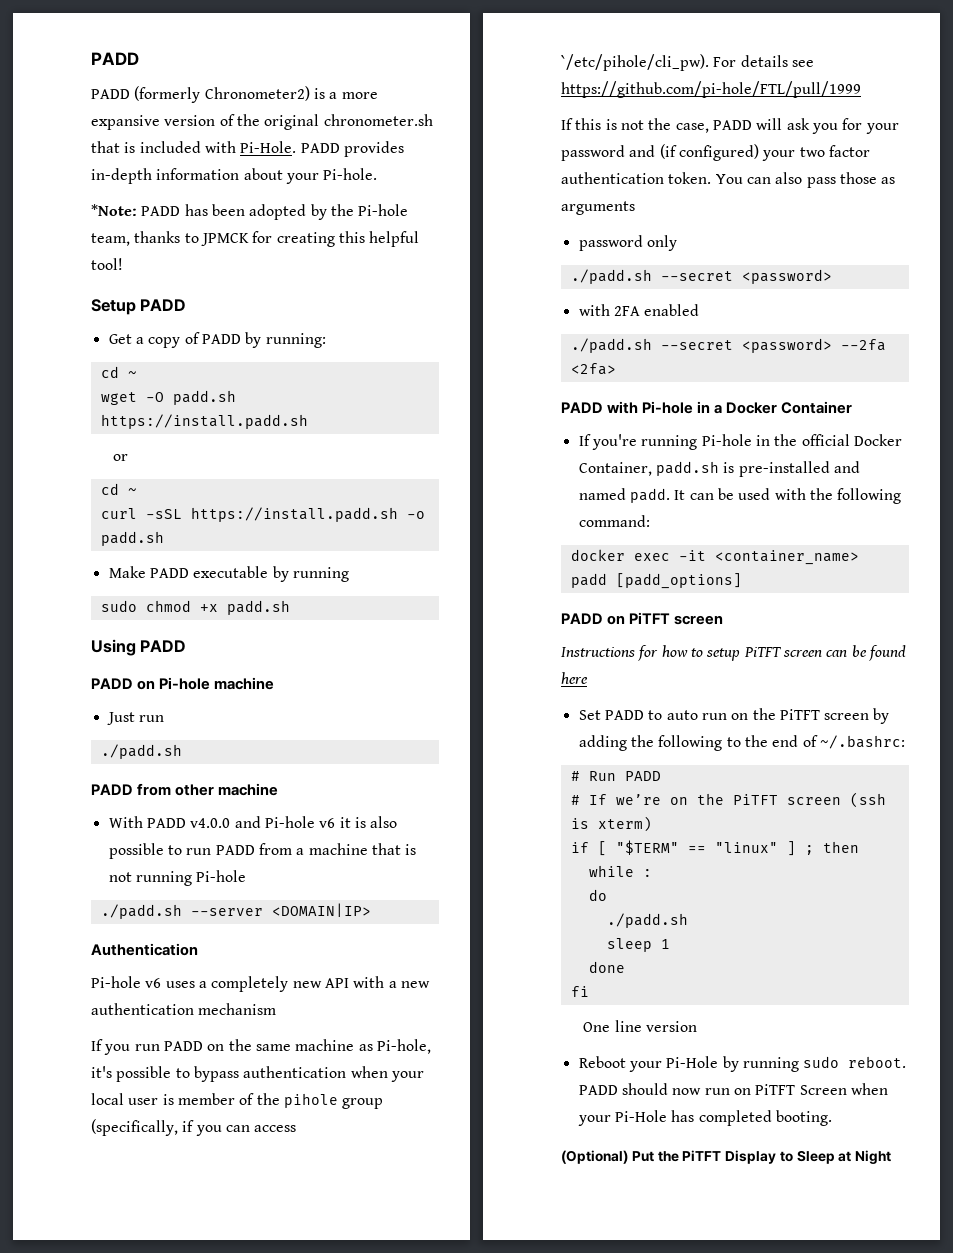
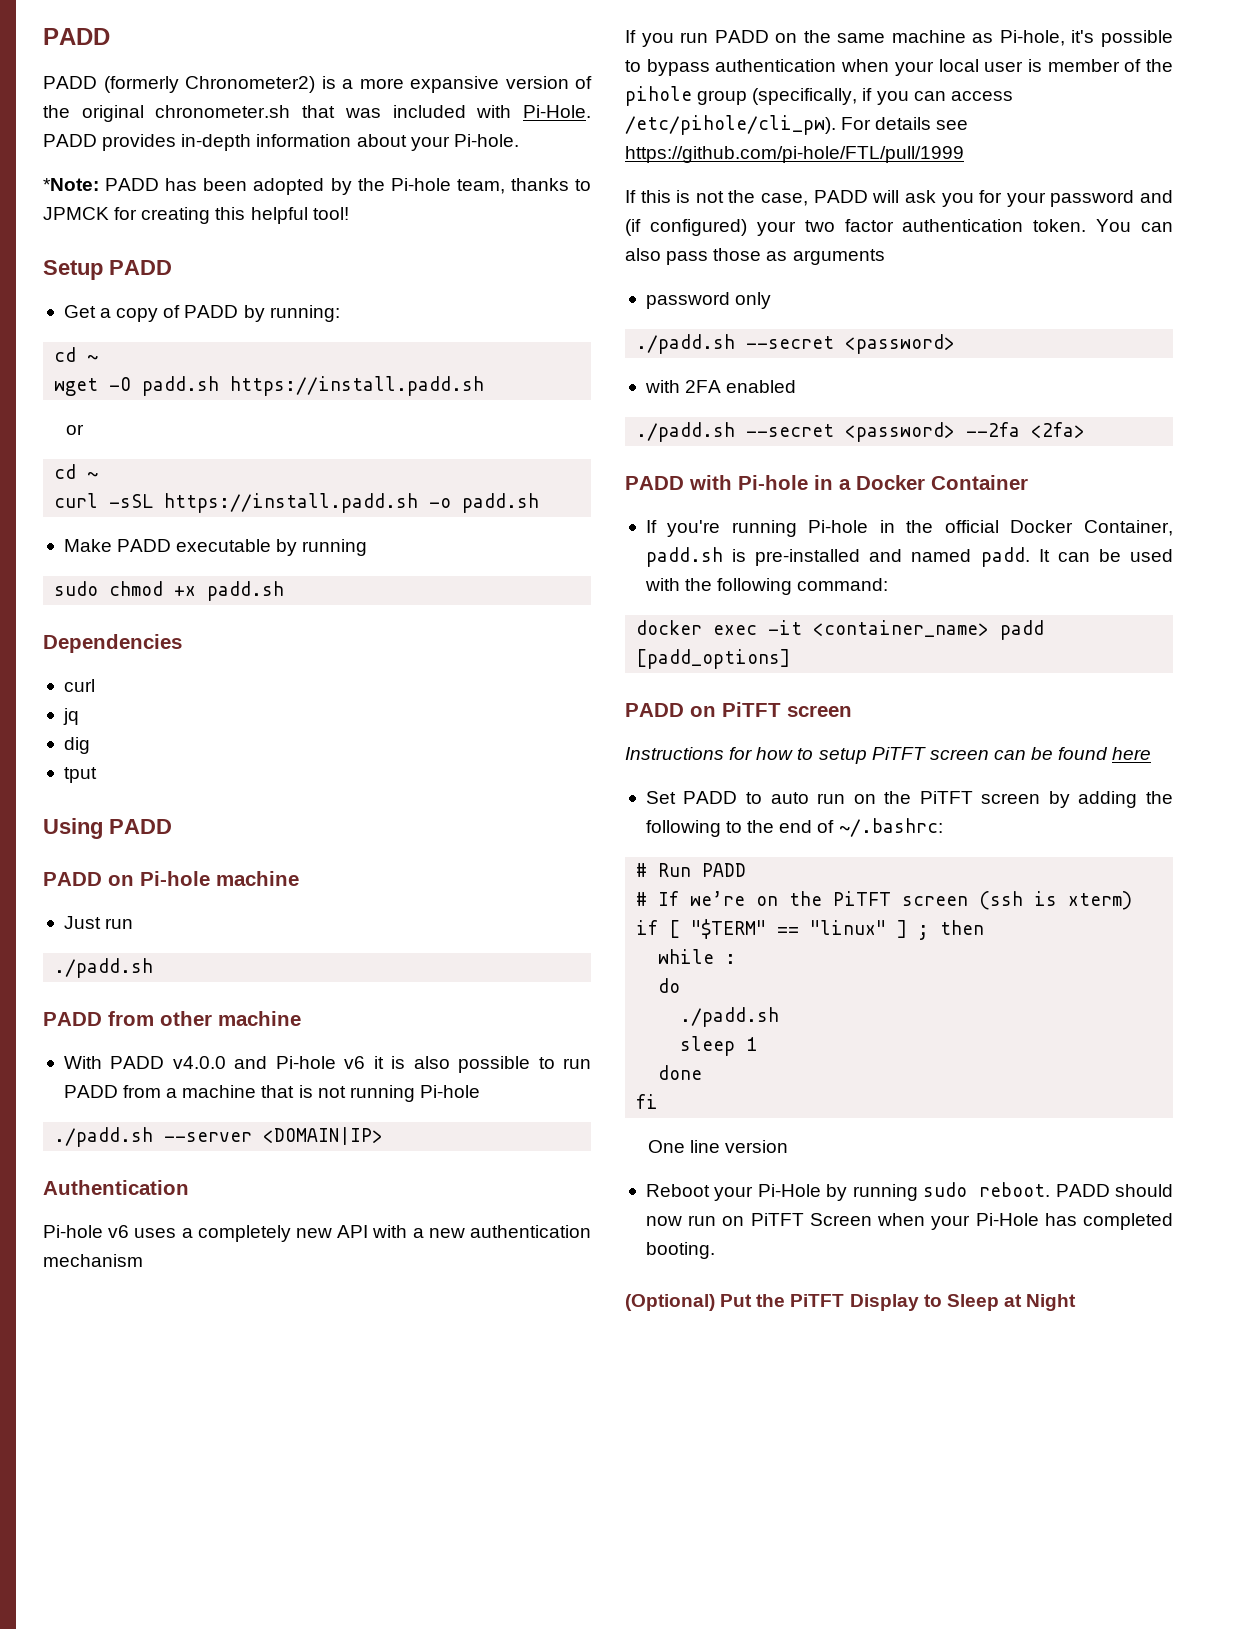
[124,142,136,153] is -> [344,108,381,118] was
(290, 607) none -> [43,634,182,653] [63,679,95,692] [62,708,79,725] [63,737,90,754] [63,767,97,783] // Dependencies // curl // jq // dig // tput
[561,54,709,71] `/etc/pihole/cli_pw). -> [625,115,836,135] /etc/pihole/cli_pw).

